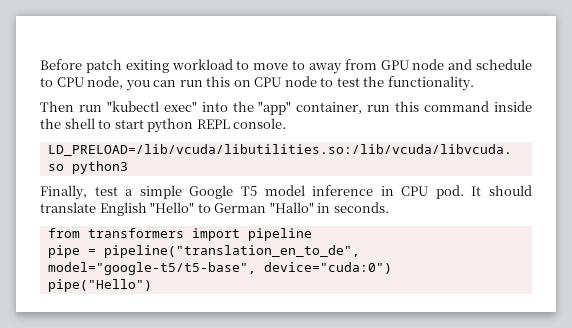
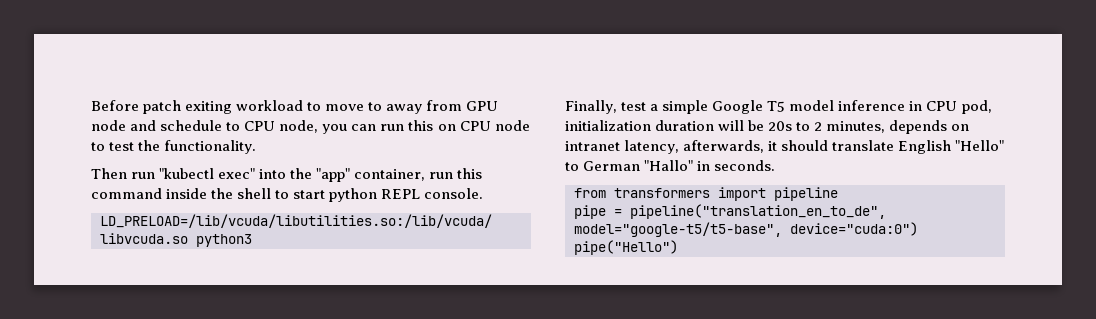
[435,185,482,199] pod. It -> [961,100,992,114] [565,120,970,134] [565,140,778,154] pod, initialization duration will be 20s to 2 minutes, depends on intranet latency, afterwards, it

